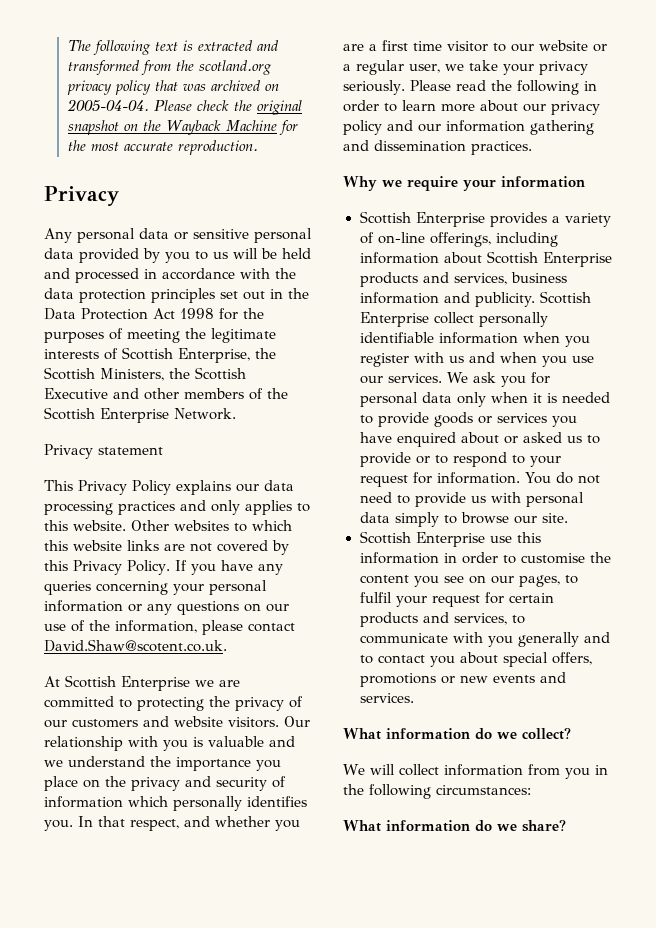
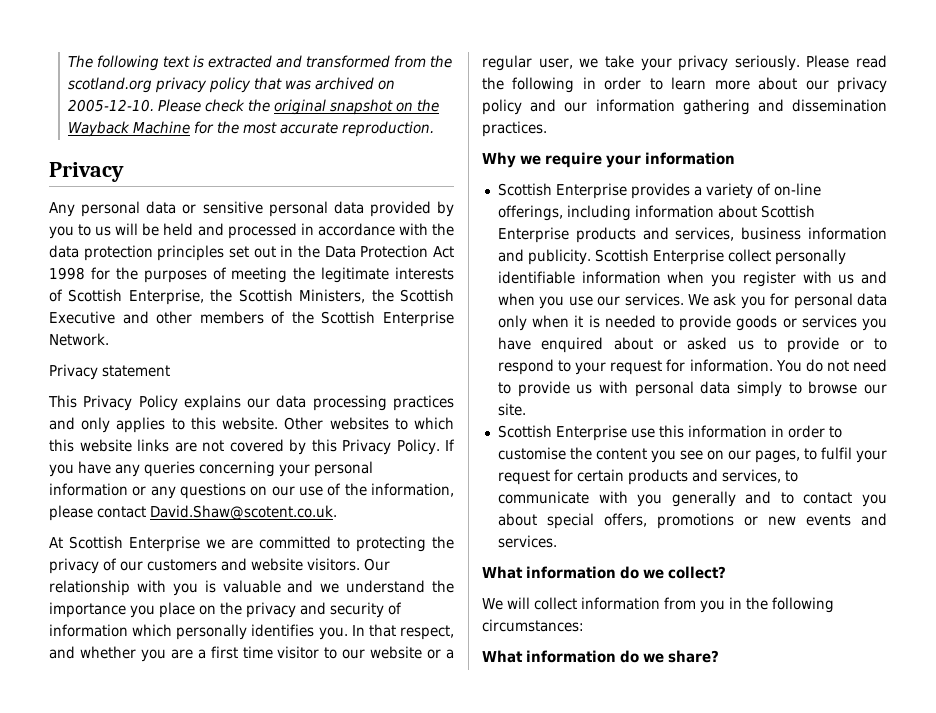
[66,99,149,112] 2005-04-04. -> [68,99,155,112] 2005-12-10.

